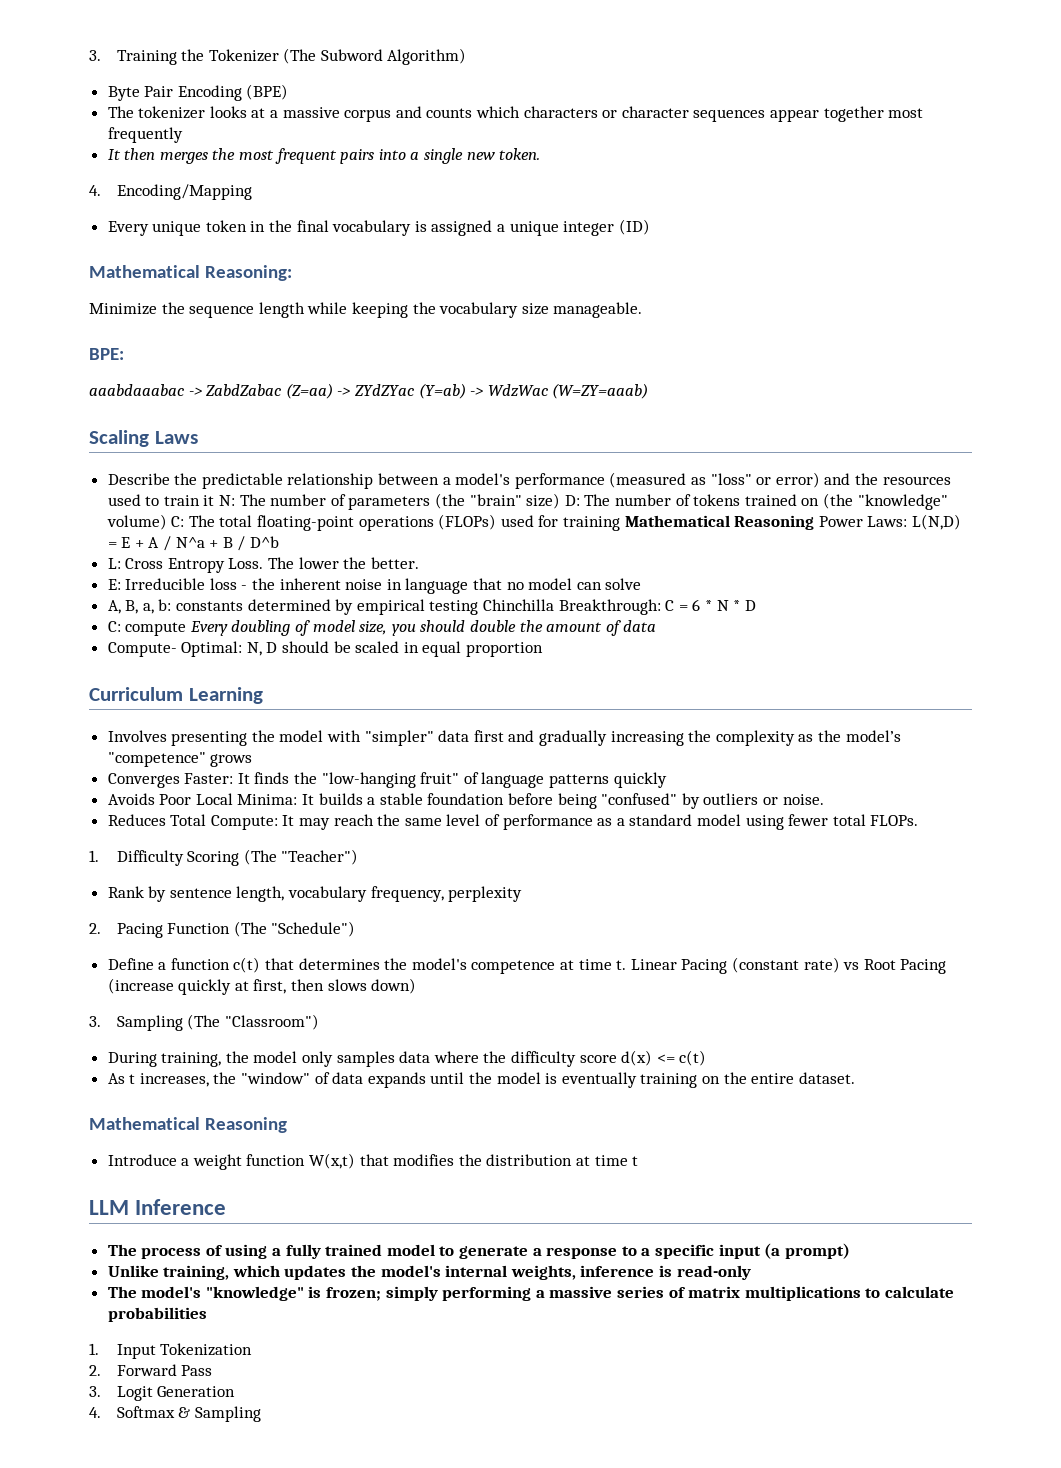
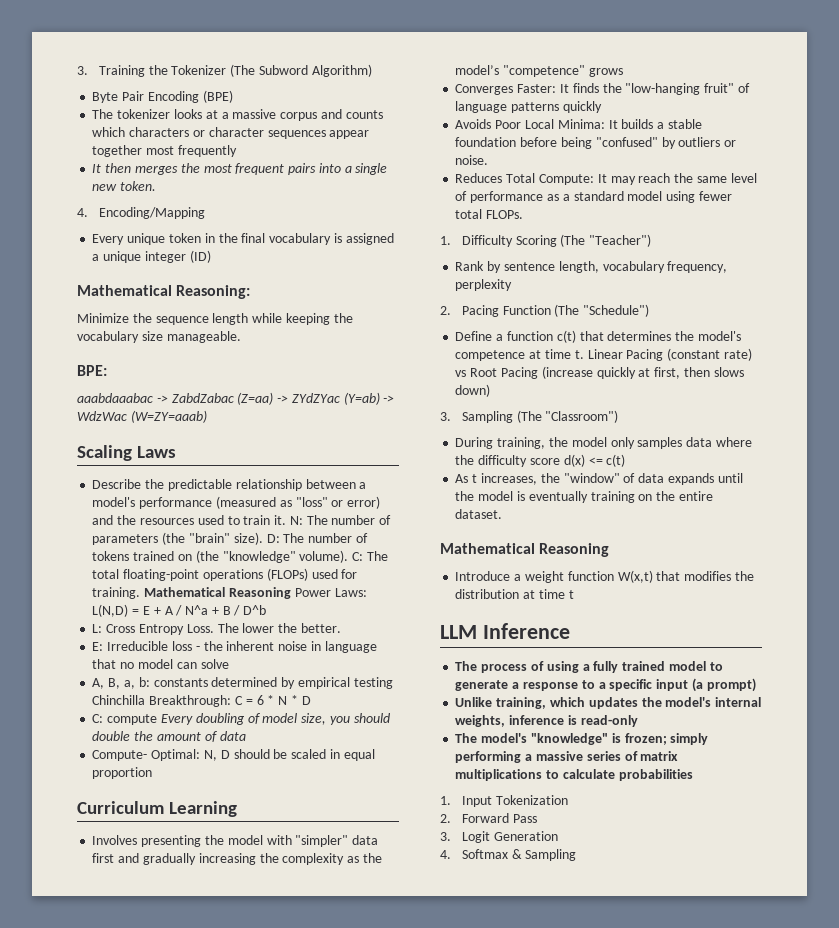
[203,495,215,506] it -> [274,515,287,525] it.
[526,493,561,509] size) -> [233,532,263,545] size).
[106,514,167,530] volume) -> [299,550,349,563] volume).
[563,516,621,531] training -> [92,587,141,599] training.

